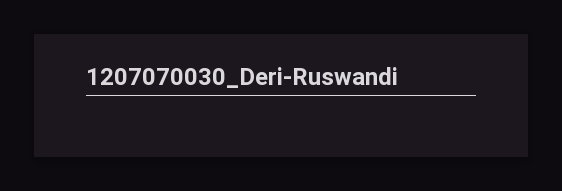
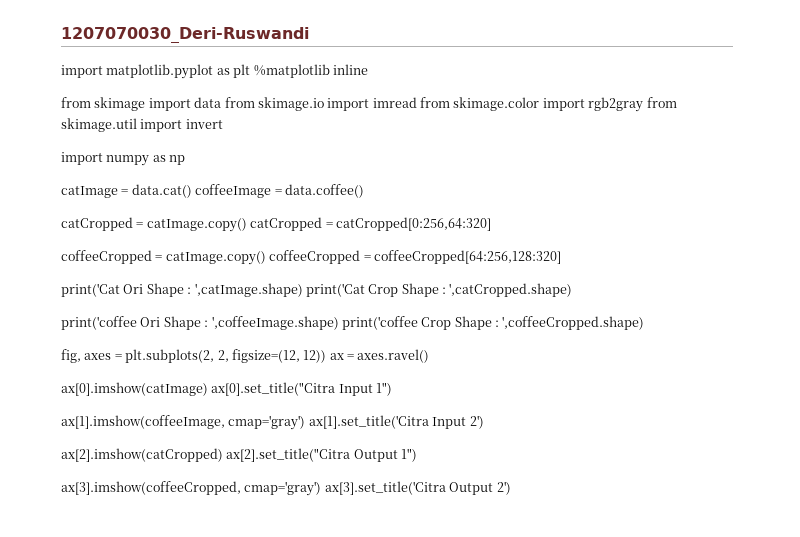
(398, 77) none -> [61,64,368,79] [61,97,677,112] [61,118,223,132] [61,152,186,166] [61,184,364,198] [61,217,491,232] [61,250,561,265] [61,283,573,297] [61,316,645,330] [61,349,430,363] [61,382,393,396] [61,415,484,430] [61,448,418,462] [61,481,511,496] // import matplotlib.pyplot as plt %matplotlib inline // from skimage import data from skimage.io import imread from skimage.color import rgb2gray from skimage.util import invert // import numpy as np // catImage = data.cat() coffeeImage = data.coffee() // catCropped = catImage.copy() catCropped = catCropped[0:256,64:320] // coffeeCropped = catImage.copy() coffeeCropped = coffeeCropped[64:256,128:320] // print('Cat Ori Shape : ',catImage.shape) print('Cat Crop Shape : ',catCropped.shape) // print('coffee Ori Shape : ',coffeeImage.shape) print('coffee Crop Shape : ',coffeeCropped.shape) // fig, axes = plt.subplots(2, 2, figsize=(12, 12)) ax = axes.ravel() // ax[0].imshow(catImage) ax[0].set_title("Citra Input 1") // ax[1].imshow(coffeeImage, cmap='gray') ax[1].set_title('Citra Input 2') // ax[2].imshow(catCropped) ax[2].set_title("Citra Output 1") // ax[3].imshow(coffeeCropped, cmap='gray') ax[3].set_title('Citra Output 2')

